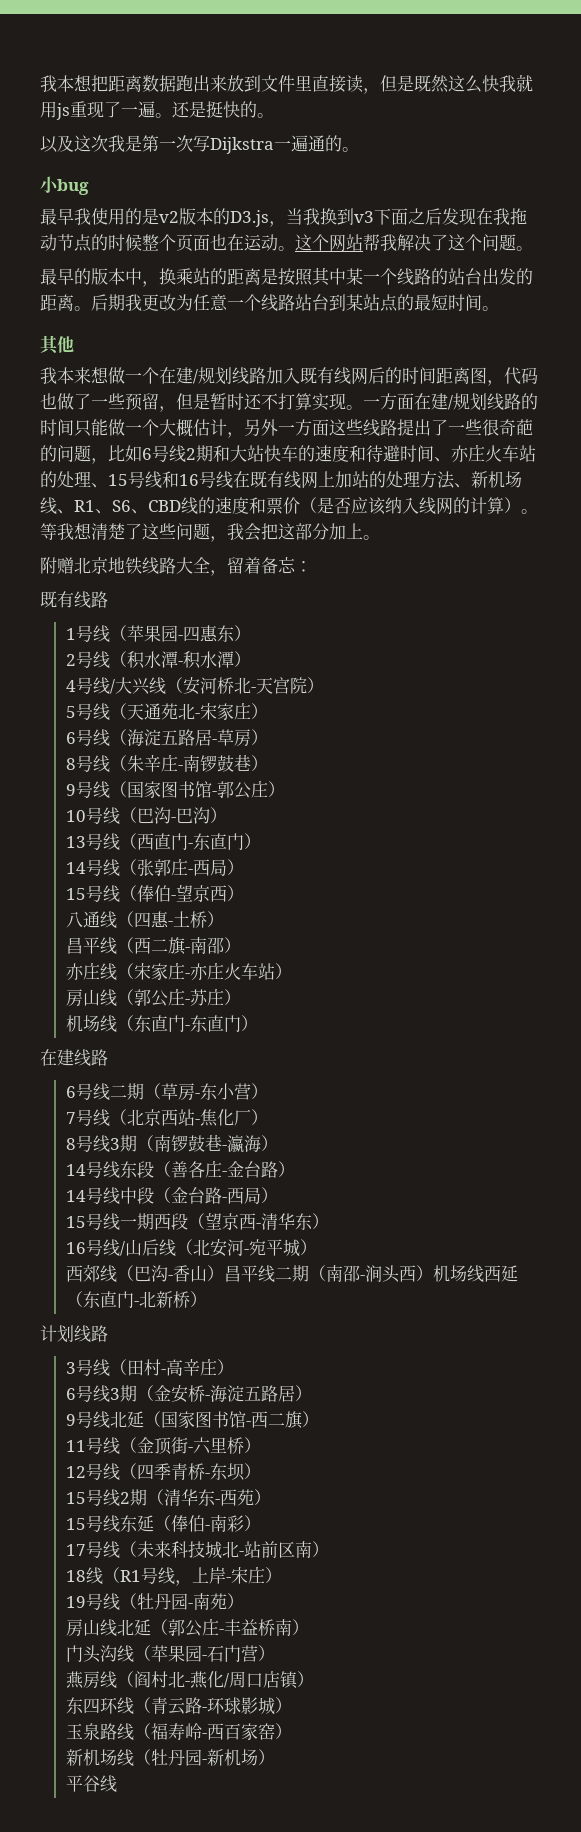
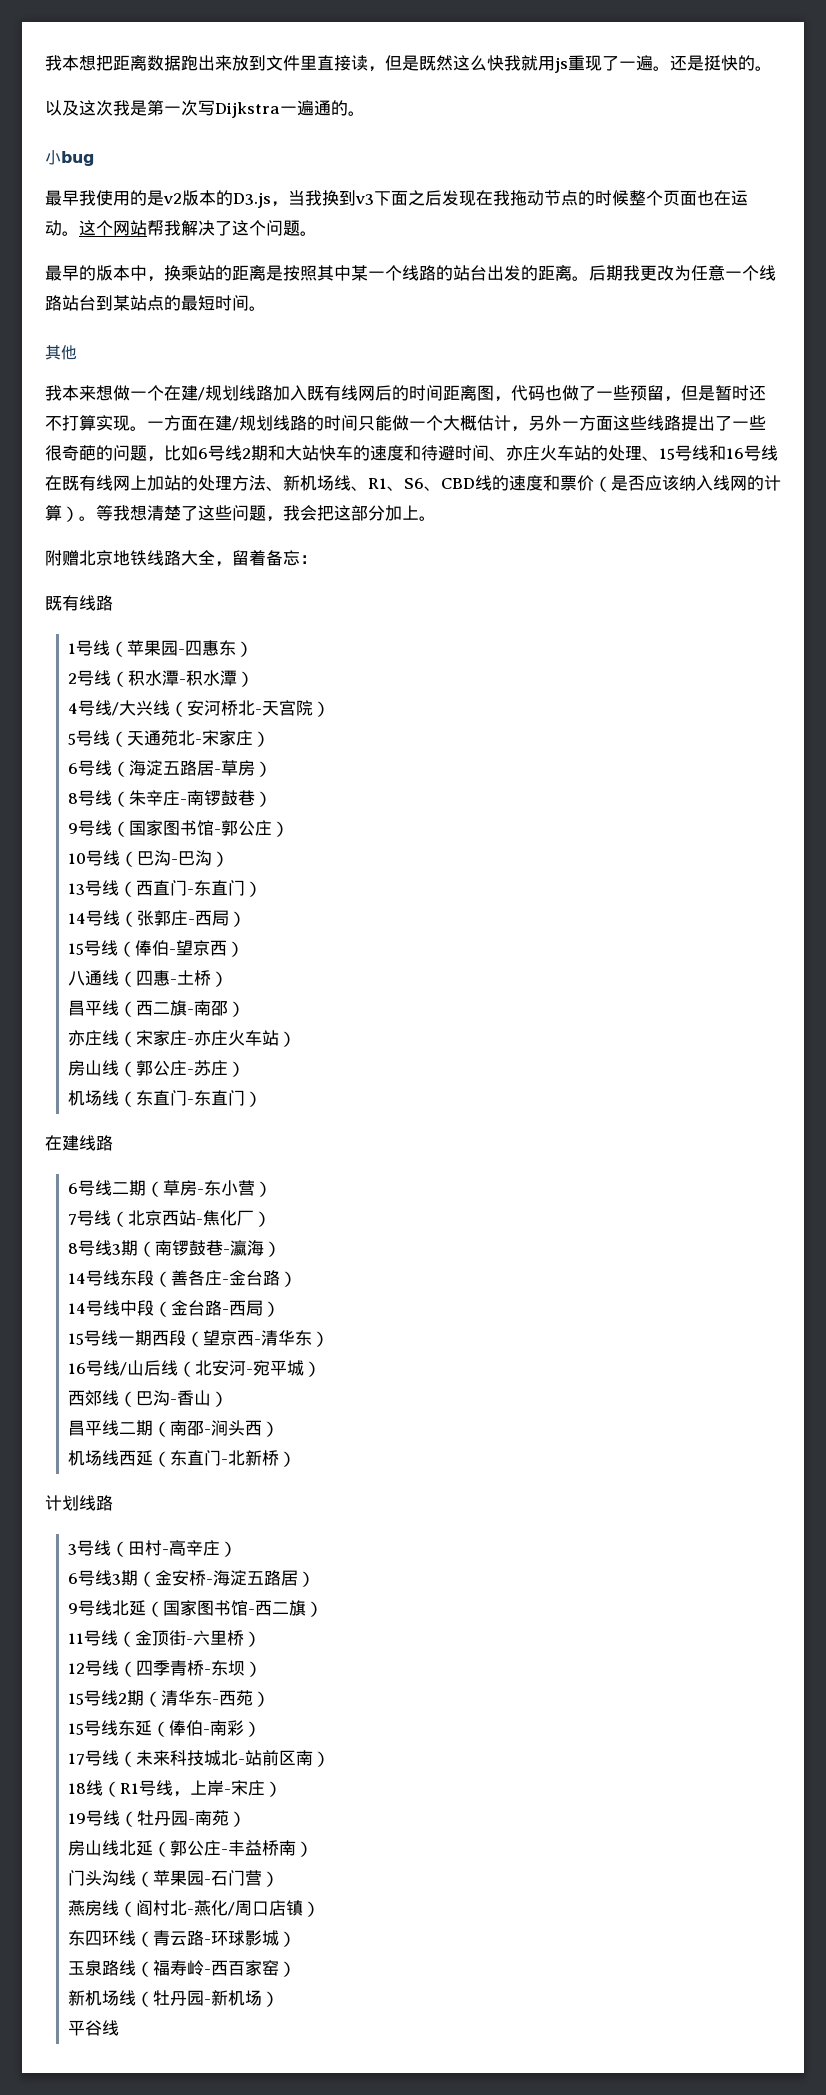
(224, 1273) none -> (228, 1399) //
(433, 1273) none -> (279, 1429) //

